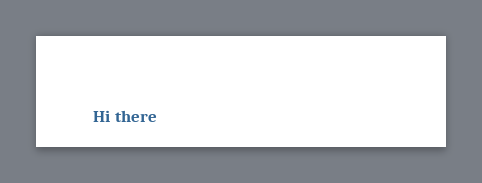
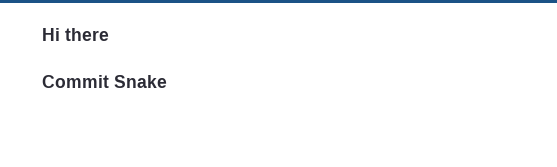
(157, 116) none -> [42,75,167,88] // Commit Snake

